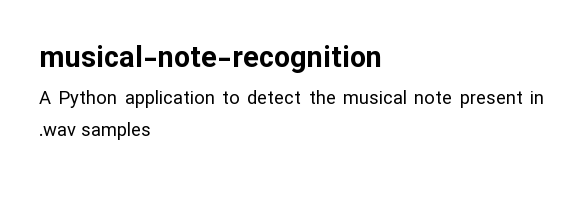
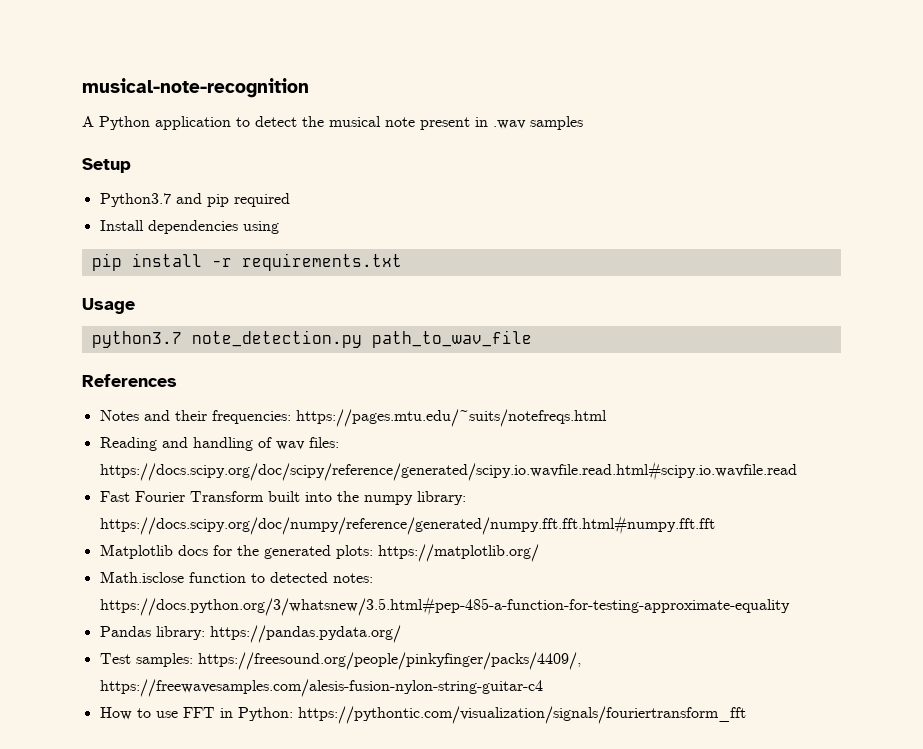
(151, 131) none -> [82,158,131,173] [99,193,290,207] [99,220,279,234] [91,253,402,271] [82,298,135,314] [91,330,532,348] [82,374,177,387] [99,409,607,427] [99,437,339,451] [99,461,797,481] [99,491,466,505] [99,515,715,535] [99,544,539,562] [99,571,373,583] [99,596,790,616] [99,625,401,643] [99,652,581,670] [99,679,543,697] [99,706,746,724] // Setup // Python3.7 and pip required // Install dependencies using // pip install -r requirements.txt // Usage // python3.7 note_detection.py path_to_wav_file // References // Notes and their frequencies: https://pages.mtu.edu/~suits/notefreqs.html // Reading and handling of wav files: https://docs.scipy.org/doc/scipy/reference/generated/scipy.io.wavfile.read.html#scipy.io.wavfile.read // Fast Fourier Transform built into the numpy library: https://docs.scipy.org/doc/numpy/reference/generated/numpy.fft.fft.html#numpy.fft.fft // Matplotlib docs for the generated plots: https://matplotlib.org/ // Math.isclose function to detected notes: https://docs.python.org/3/whatsnew/3.5.html#pep-485-a-function-for-testing-approximate-equality // Pandas library: https://pandas.pydata.org/ // Test samples: https://freesound.org/people/pinkyfinger/packs/4409/, https://freewavesamples.com/alesis-fusion-nylon-string-guitar-c4 // How to use FFT in Python: https://pythontic.com/visualization/signals/fouriertransform_fft

